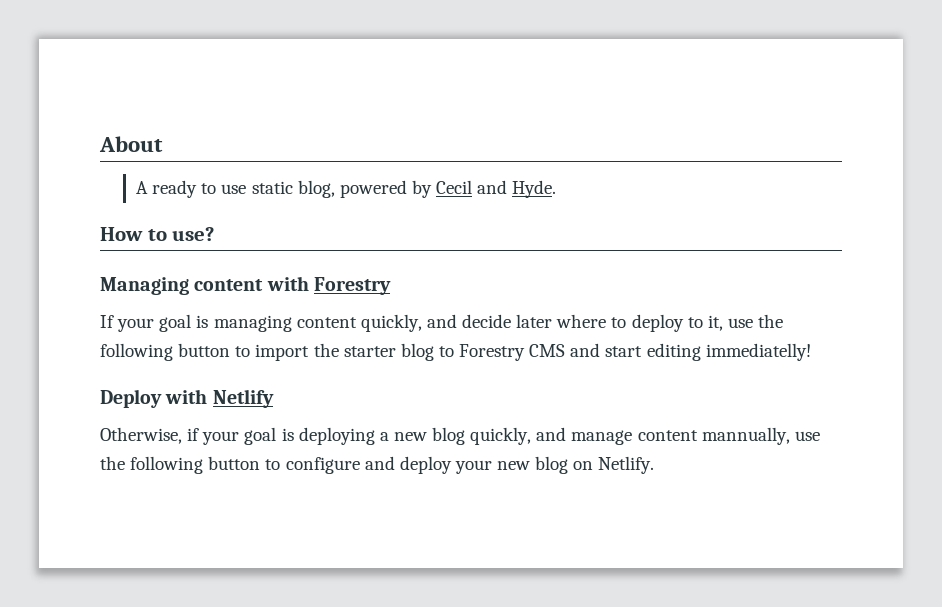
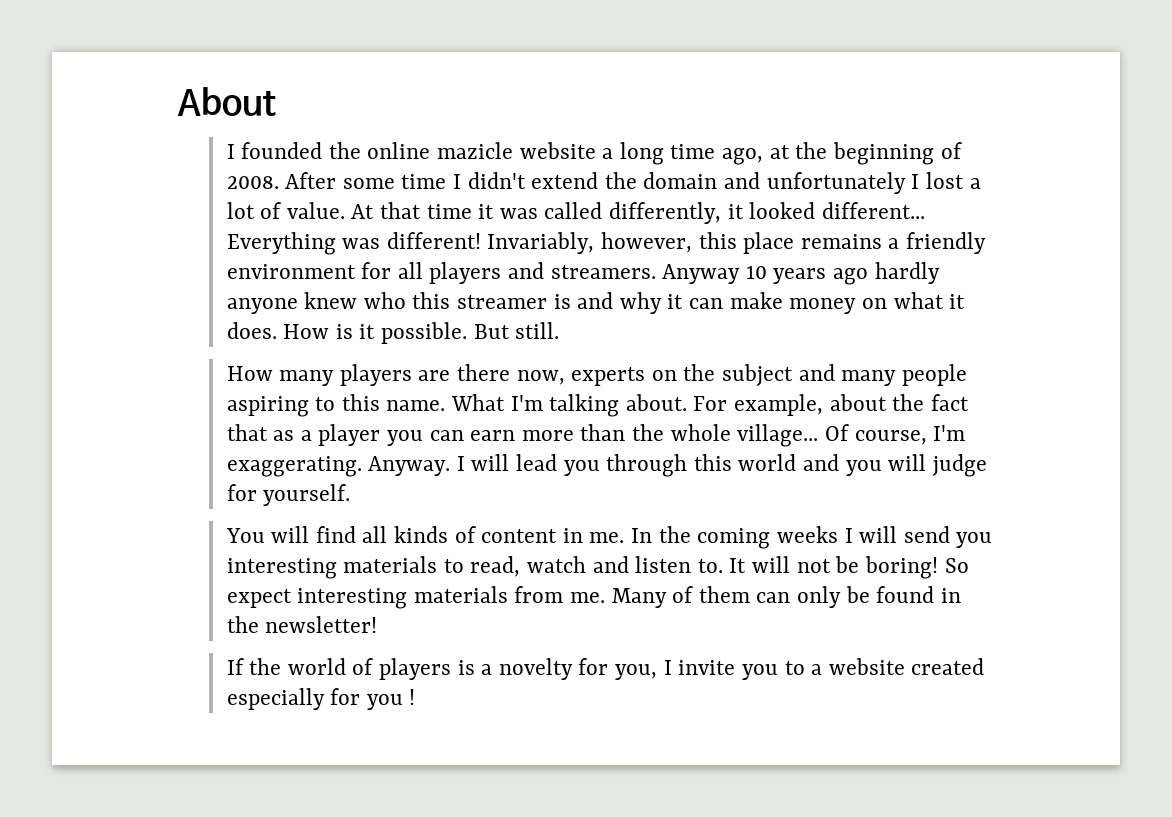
[135,180,557,198] [100,227,215,241] [100,276,392,295] [100,314,784,332] [100,343,811,361] [100,389,274,408] [100,427,820,445] [100,456,655,474] A ready to use static blog, powered by Cecil and Hyde. // How to use? // Managing content with Forestry // If your goal is managing content quickly, and decide later where to deploy to it, use the following button to import the starter blog to Forestry CMS and start editing immediatelly! // Deploy with Netlify // Otherwise, if your goal is deploying a new blog quickly, and manage content mannually, use the following button to configure and deploy your new blog on Netlify. -> [226,142,962,165] [226,172,981,194] [226,202,925,224] [226,232,987,255] [226,262,940,285] [226,292,966,314] [226,322,560,344] [226,364,967,386] [226,394,969,417] [226,424,966,447] [226,454,987,477] [226,484,351,506] [225,526,993,549] [226,556,969,579] [226,586,961,609] [226,616,378,633] [226,658,985,680] [226,688,416,710] I founded the online mazicle website a long time ago, at the beginning of 2008. After some time I didn't extend the domain and unfortunately I lost a lot of value. At that time it was called differently, it looked different... Everything was different! Invariably, however, this place remains a friendly environment for all players and streamers. Anyway 10 years ago hardly anyone knew who this streamer is and why it can make money on what it does. How is it possible. But still. // How many players are there now, experts on the subject and many people aspiring to this name. What I'm talking about. For example, about the fact that as a player you can earn more than the whole village... Of course, I'm exaggerating. Anyway. I will lead you through this world and you will judge for yourself. // You will find all kinds of content in me. In the coming weeks I will send you interesting materials to read, watch and listen to. It will not be boring! So expect interesting materials from me. Many of them can only be found in the newsletter! // If the world of players is a novelty for you, I invite you to a website created especially for you !

